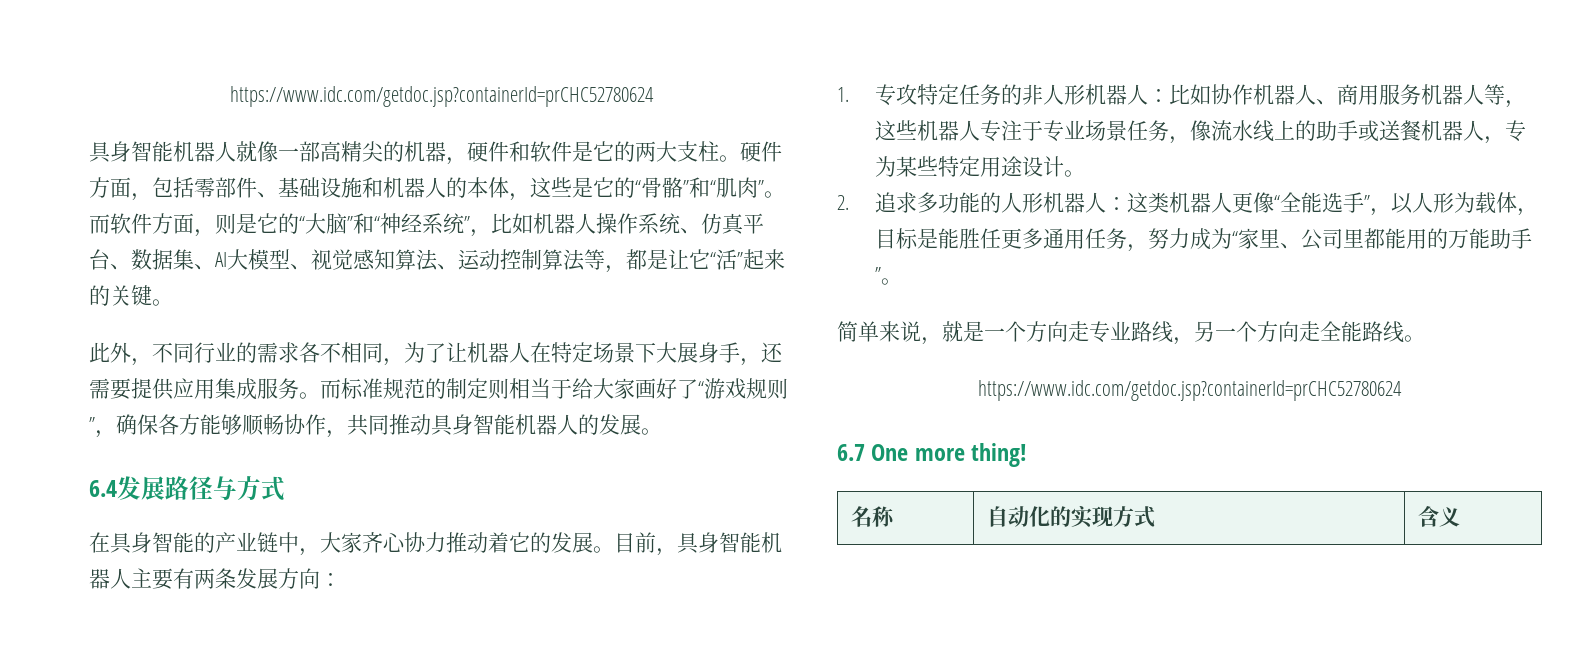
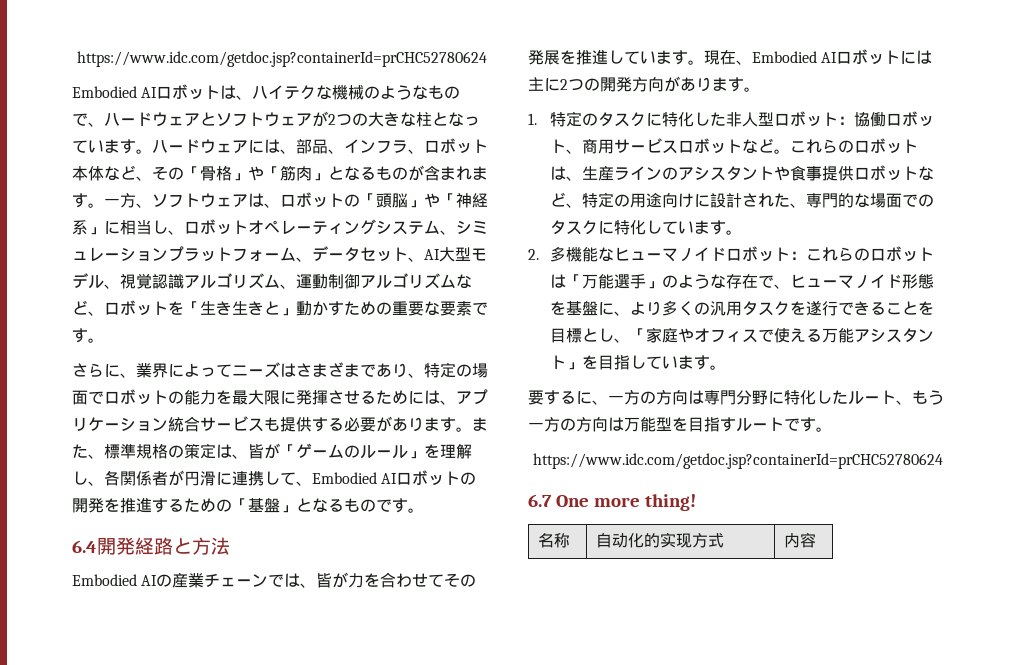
[230,86,655,107] [89,141,782,165] [89,177,785,201] [89,213,764,237] [89,249,785,273] [89,285,173,306] [89,342,783,366] [89,378,788,400] [89,414,662,438] [89,476,285,501] [89,532,782,556] [89,568,341,590] [837,84,1527,108] [875,120,1527,144] [875,156,1086,177] [837,192,1539,216] [875,228,1533,252] [875,267,903,285] [837,321,1404,345] https://www.idc.com/getdoc.jsp?containerId=prCHC52780624 // 具身智能机器人就像一部高精尖的机器，硬件和软件是它的两大支柱。硬件方面，包括零部件、基础设施和机器人的本体，这些是它的“骨骼”和“肌肉”。而软件方面，则是它的“大脑”和“神经系统”，比如机器人操作系统、仿真平台、数据集、AI大模型、视觉感知算法、运动控制算法等，都是让它“活”起来的关键。 // 此外，不同行业的需求各不相同，为了让机器人在特定场景下大展身手，还需要提供应用集成服务。而标准规范的制定则相当于给大家画好了“游戏规则”，确保各方能够顺畅协作，共同推动具身智能机器人的发展。 // 6.4发展路径与方式 // 在具身智能的产业链中，大家齐心协力推动着它的发展。目前，具身智能机器人主要有两条发展方向： // 1.专攻特定任务的非人形机器人：比如协作机器人、商用服务机器人等，这些机器人专注于专业场景任务，像流水线上的助手或送餐机器人，专为某些特定用途设计。 // 2.追求多功能的人形机器人：这类机器人更像“全能选手”，以人形为载体，目标是能胜任更多通用任务，努力成为“家里、公司里都能用的万能助手”。 // 简单来说，就是一个方向走专业路线，另一个方向走全能路线 -> [76,51,487,67] [72,84,461,100] [72,111,480,127] [72,138,488,154] [72,165,488,181] [72,192,488,208] [72,219,488,235] [72,246,487,262] [72,273,472,289] [72,300,488,316] [72,328,104,343] [72,362,488,378] [72,389,488,405] [72,416,488,432] [72,443,472,459] [72,470,477,486] [72,497,424,513] [72,537,230,555] [72,572,477,588] [528,49,933,65] [528,76,760,92] [528,111,934,127] [549,138,918,154] [549,165,934,181] [549,192,934,208] [549,220,742,235] [528,246,934,262] [549,273,934,289] [549,300,934,316] [549,327,934,343] [549,355,726,370] [528,390,944,405] [528,417,816,432] https://www.idc.com/getdoc.jsp?containerId=prCHC52780624 // Embodied AIロボットは、ハイテクな機械のようなもので、ハードウェアとソフトウェアが2つの大きな柱となっています。ハードウェアには、部品、インフラ、ロボット本体など、その「骨格」や「筋肉」となるものが含まれます。一方、ソフトウェアは、ロボットの「頭脳」や「神経系」に相当し、ロボットオペレーティングシステム、シミュレーションプラットフォーム、データセット、AI大型モデル、視覚認識アルゴリズム、運動制御アルゴリズムなど、ロボットを「生き生きと」動かすための重要な要素です。 // さらに、業界によってニーズはさまざまであり、特定の場面でロボットの能力を最大限に発揮させるためには、アプリケーション統合サービスも提供する必要があります。また、標準規格の策定は、皆が「ゲームのルール」を理解し、各関係者が円滑に連携して、Embodied AIロボットの開発を推進するための「基盤」となるものです。 // 6.4開発経路と方法 // Embodied AIの産業チェーンでは、皆が力を合わせてその発展を推進しています。現在、Embodied AIロボットには主に2つの開発方向があります。 // 1.特定のタスクに特化した非人型ロボット：協働ロボット、商用サービスロボットなど。これらのロボットは、生産ラインのアシスタントや食事提供ロボットなど、特定の用途向けに設計された、専門的な場面でのタスクに特化しています。 // 2.多機能なヒューマノイドロボット：これらのロボットは「万能選手」のような存在で、ヒューマノイド形態を基盤に、より多くの汎用タスクを遂行できることを目標とし、「家庭やオフィスで使える万能アシスタント」を目指しています。 // 要するに、一方の方向は専門分野に特化したルート、もう一方の方向は万能型を目指すルートです
[1418,505,1461,527] 含义 -> [783,532,816,548] 内容

